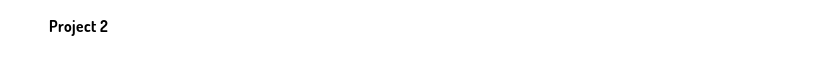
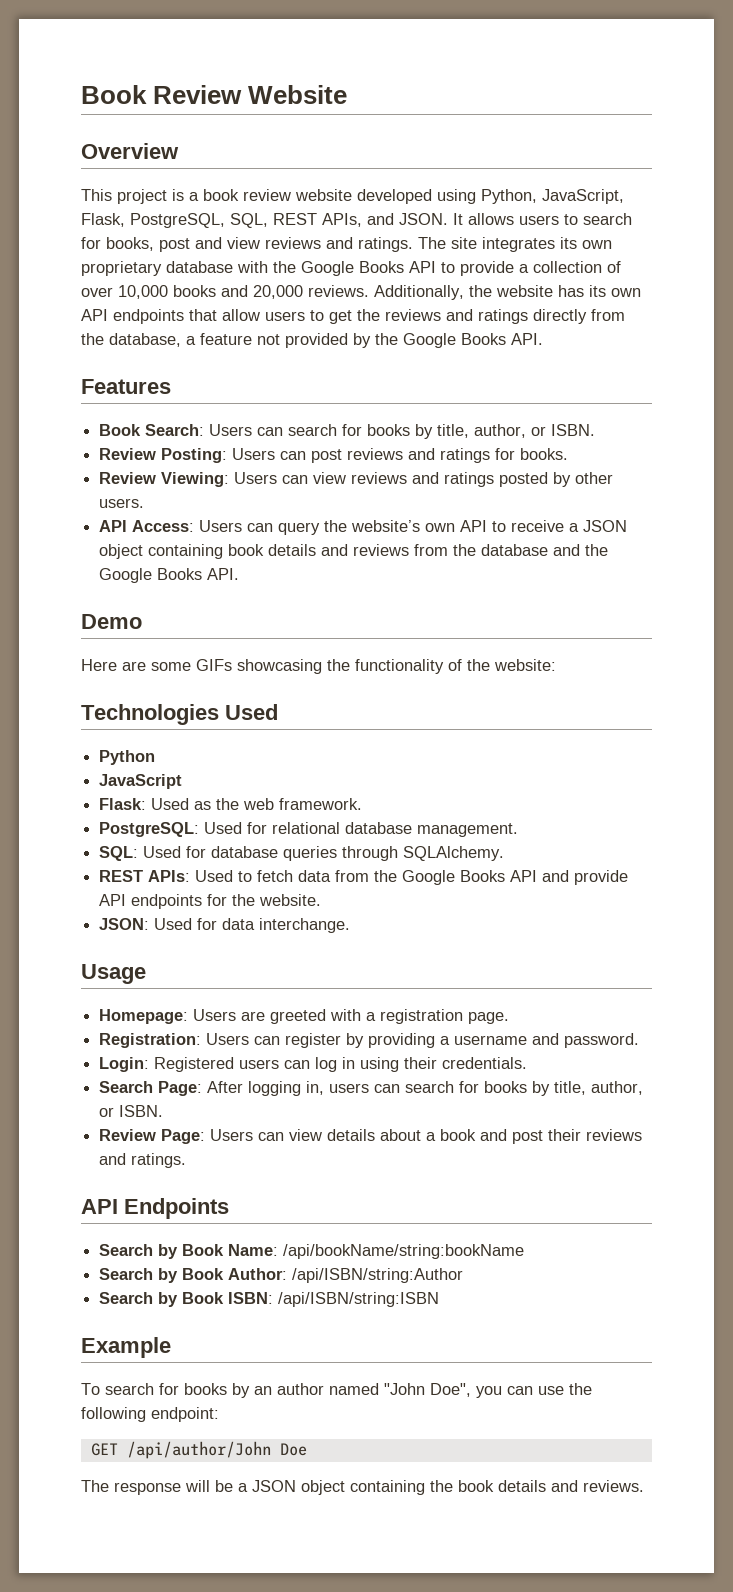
[49,20,109,36] Project 2 -> [81,85,348,104] [81,143,179,159] [81,189,624,204] [81,213,632,228] [81,237,612,252] [81,261,621,276] [81,285,641,300] [81,309,625,324] [81,333,543,348] [81,379,171,394] [99,424,596,439] [99,448,569,463] [99,472,614,487] [99,498,145,508] [99,520,628,535] [99,544,609,559] [99,568,240,583] [81,614,142,629] [81,659,556,674] [81,704,278,725] [99,750,156,765] [99,774,183,789] [99,798,363,810] [99,822,519,837] [99,846,505,861] [99,870,629,885] [99,894,322,909] [99,918,351,933] [81,964,146,984] [99,1009,510,1024] [99,1033,640,1048] [99,1057,528,1072] [99,1081,644,1096] [99,1105,164,1117] [99,1129,643,1144] [99,1153,187,1168] [81,1198,229,1219] [99,1244,525,1259] [99,1268,464,1283] [99,1292,440,1307] [81,1337,171,1358] [81,1383,592,1398] [81,1407,219,1422] [90,1441,307,1459] [81,1480,644,1495] Book Review Website // Overview // This project is a book review website developed using Python, JavaScript, Flask, PostgreSQL, SQL, REST APIs, and JSON. It allows users to search for books, post and view reviews and ratings. The site integrates its own proprietary database with the Google Books API to provide a collection of over 10,000 books and 20,000 reviews. Additionally, the website has its own API endpoints that allow users to get the reviews and ratings directly from the database, a feature not provided by the Google Books API. // Features // Book Search: Users can search for books by title, author, or ISBN. // Review Posting: Users can post reviews and ratings for books. // Review Viewing: Users can view reviews and ratings posted by other users. // API Access: Users can query the website’s own API to receive a JSON object containing book details and reviews from the database and the Google Books API. // Demo // Here are some GIFs showcasing the functionality of the website: // Technologies Used // Python // JavaScript // Flask: Used as the web framework. // PostgreSQL: Used for relational database management. // SQL: Used for database queries through SQLAlchemy. // REST APIs: Used to fetch data from the Google Books API and provide API endpoints for the website. // JSON: Used for data interchange. // Usage // Homepage: Users are greeted with a registration page. // Registration: Users can register by providing a username and password. // Login: Registered users can log in using their credentials. // Search Page: After logging in, users can search for books by title, author, or ISBN. // Review Page: Users can view details about a book and post their reviews and ratings. // API Endpoints // Search by Book Name: /api/bookName/string:bookName // Search by Book Author: /api/ISBN/string:Author // Search by Book ISBN: /api/ISBN/string:ISBN // Example // To search for books by an author named "John Doe", you can use the following endpoint: // GET /api/author/John Doe // The response will be a JSON object containing the book details and reviews.

